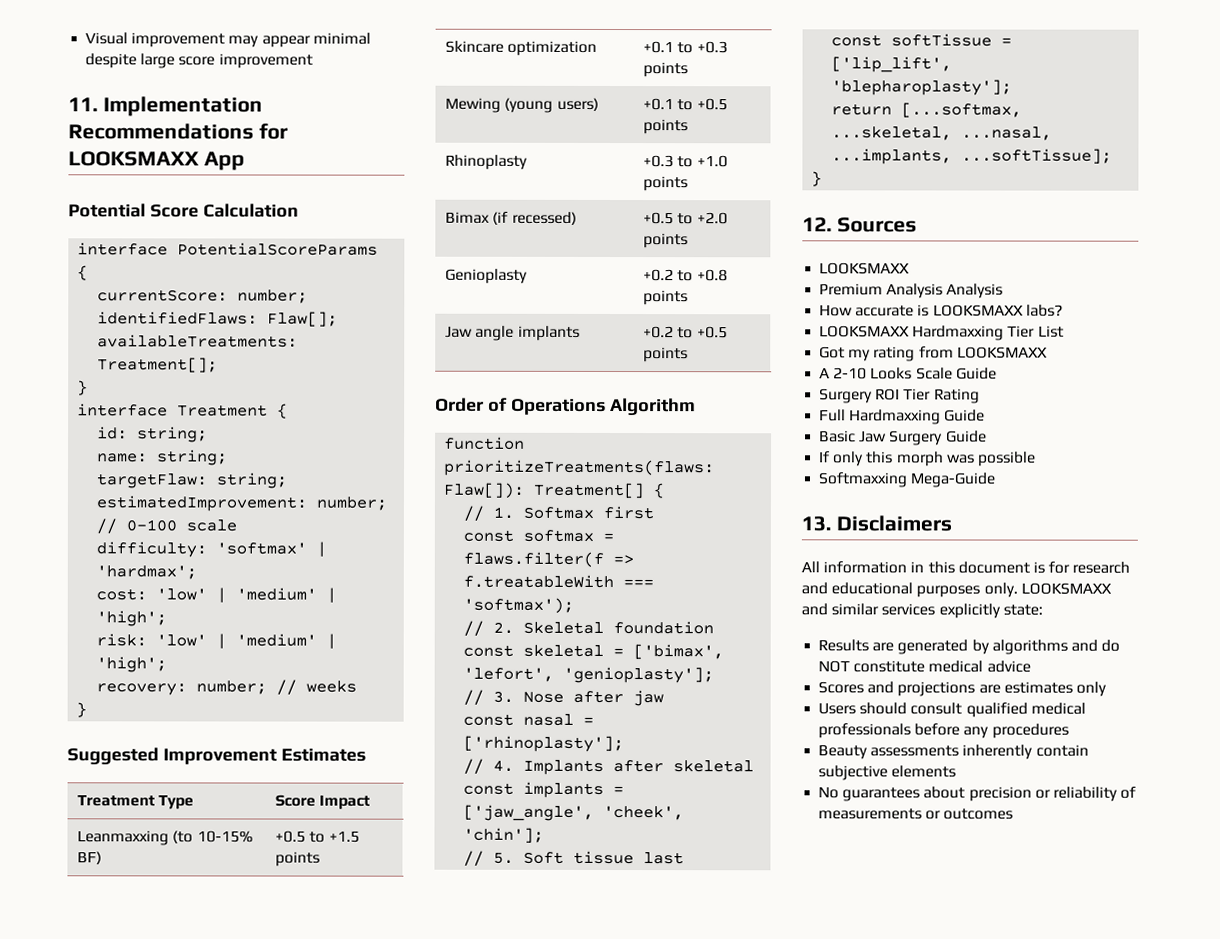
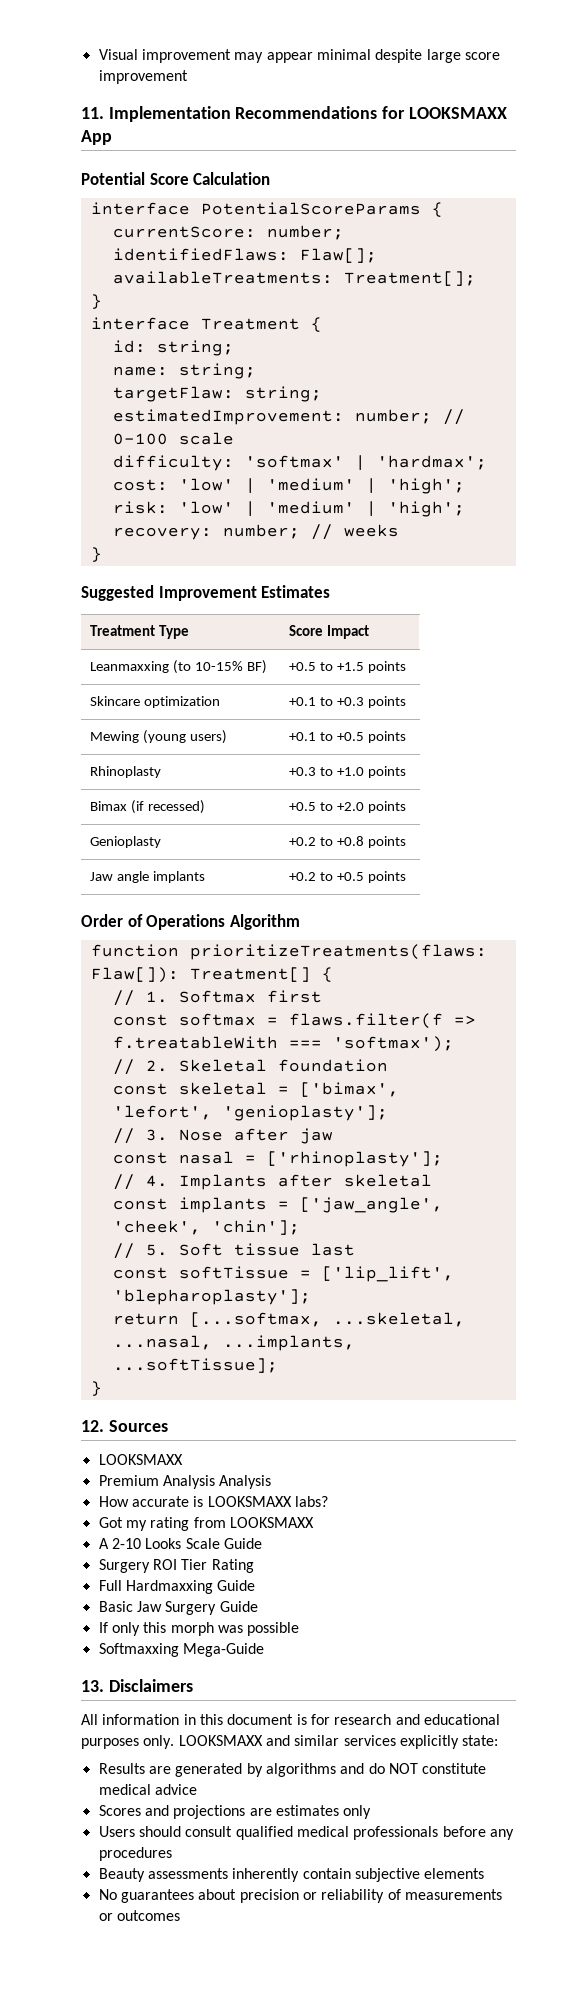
[819,325,1064,341] // LOOKSMAXX Hardmaxxing Tier List -> (328, 1501) none

